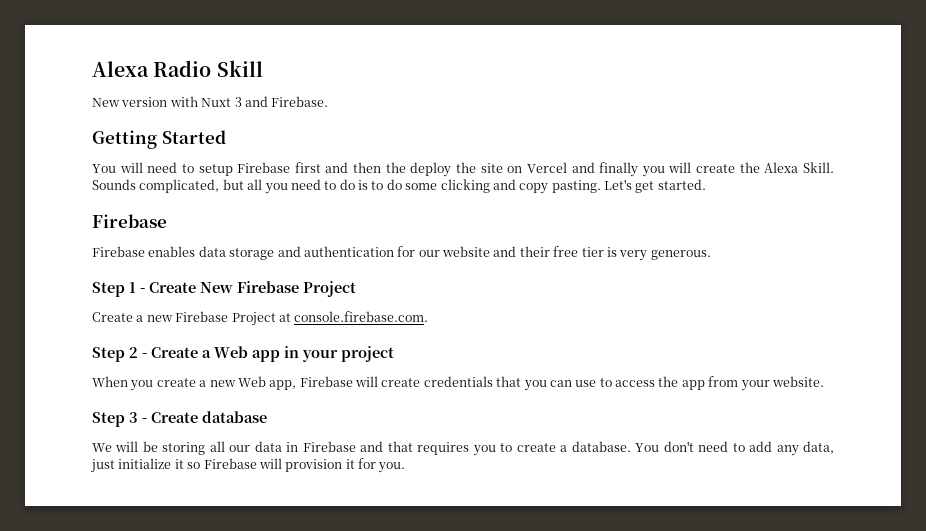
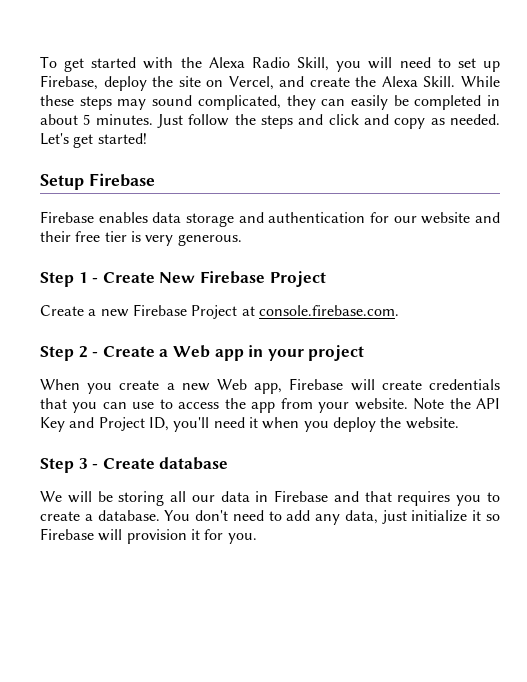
[92,60,263,77] [92,96,329,107] [92,130,226,149] [92,162,834,177] [92,179,706,194] Alexa Radio Skill // New version with Nuxt 3 and Firebase. // Getting Started // You will need to setup Firebase first and then the deploy the site on Vercel and finally you will create the Alexa Skill. Sounds complicated, but all you need to do is to do some clicking and copy pasting. Let's get started. // -> [40,56,500,72] [40,75,501,91] [40,95,500,110] [40,114,500,129] [40,133,147,148] [40,174,84,190] To get started with the Alexa Radio Skill, you will need to set up Firebase, deploy the site on Vercel, and create the Alexa Skill. While these steps may sound complicated, they can easily be completed in about 5 minutes. Just follow the steps and click and copy as needed. Let's get started! // Setup
(824, 381) none -> [413,398,500,410] [40,417,459,432] Note the API Key and Project ID, you'll need it when you deploy the website.

